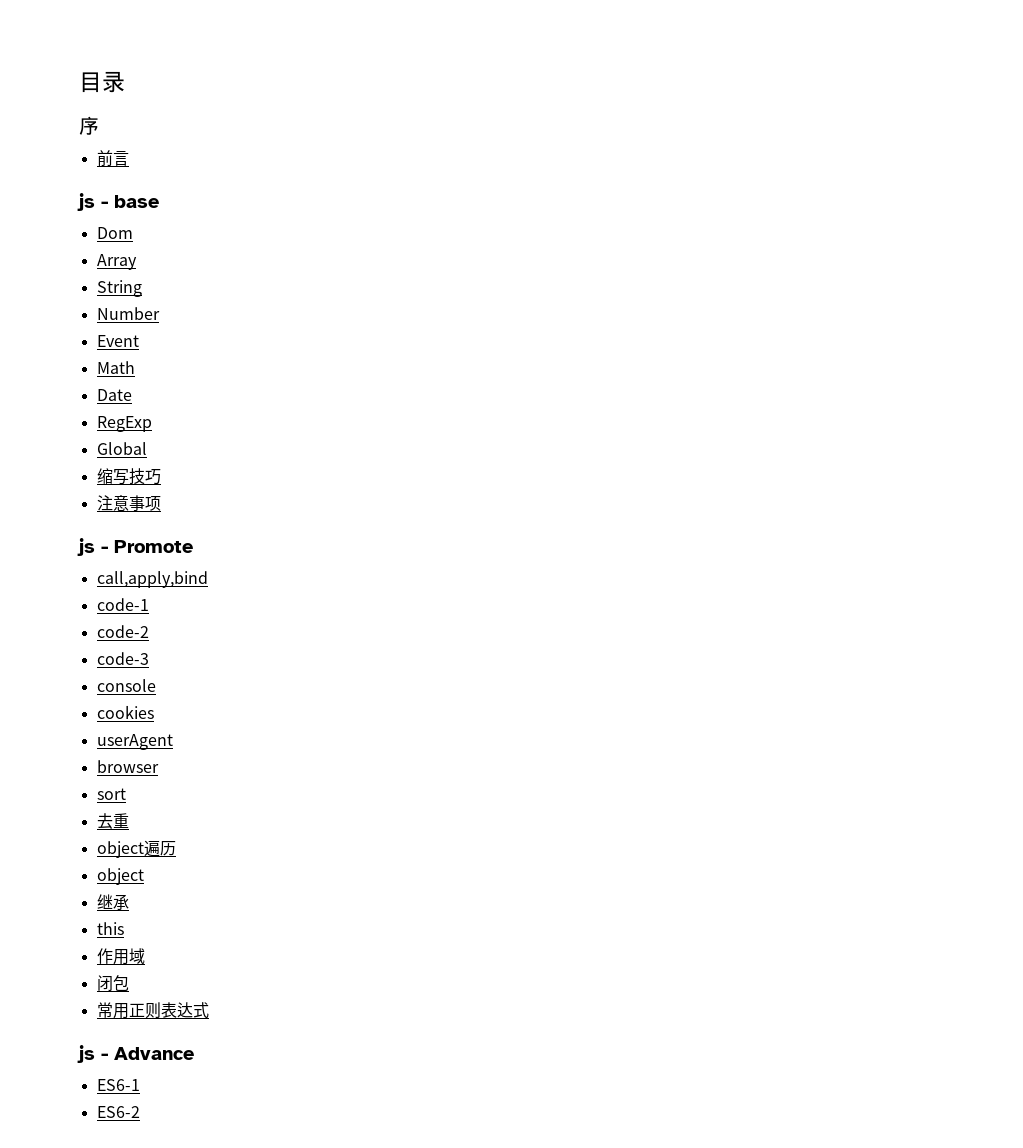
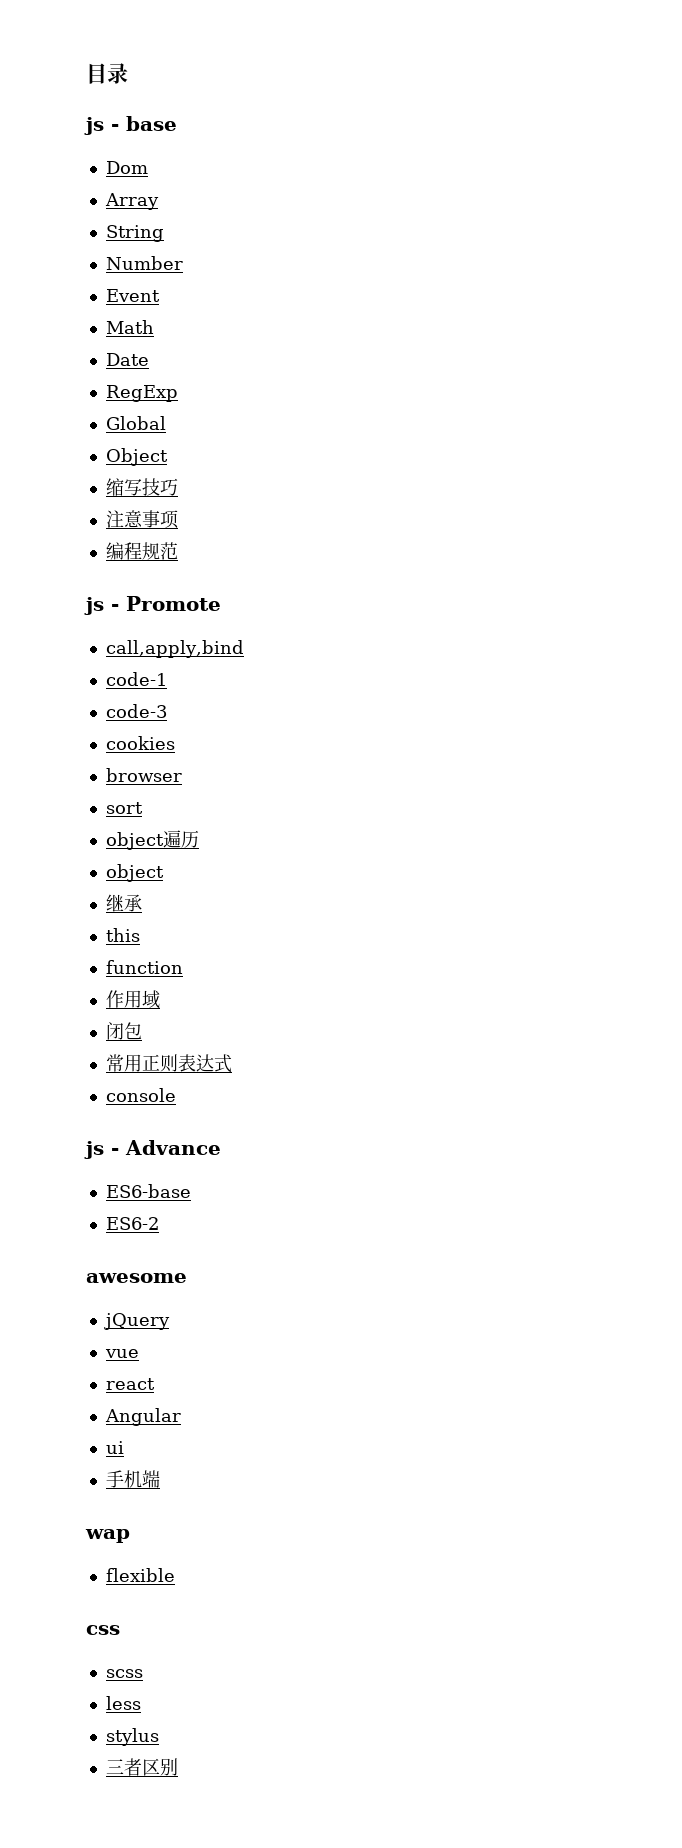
[79,116,99,135] [96,150,129,167] // 序 // 前言 -> (128, 73) none
(147, 448) none -> [105,448,168,466] // Object
(161, 503) none -> [105,542,178,560] // 编程规范
[96,625,149,638] // code-2 -> (167, 679) none
[96,679,156,692] // console -> (167, 711) none
[96,734,173,750] // userAgent -> (175, 743) none
[96,813,129,829] // 去重 -> (143, 808) none
(124, 928) none -> [105,960,183,974] // function
(209, 1010) none -> [105,1088,176,1102] // console
[96,1079,140,1091] ES6-1 -> [105,1184,191,1198] ES6-base
(140, 1112) none -> [86,1273,187,1283] [103,1313,170,1330] [104,1349,139,1358] [105,1378,155,1390] [104,1408,181,1426] [105,1441,124,1454] [105,1470,160,1488] [85,1529,130,1543] [105,1568,175,1582] [86,1625,120,1635] [105,1669,143,1678] [105,1696,141,1710] [105,1728,159,1746] [105,1758,178,1776] // awesome // jQuery // vue // react // Angular // ui // 手机端 // wap // flexible // css // scss // less // stylus // 三者区别

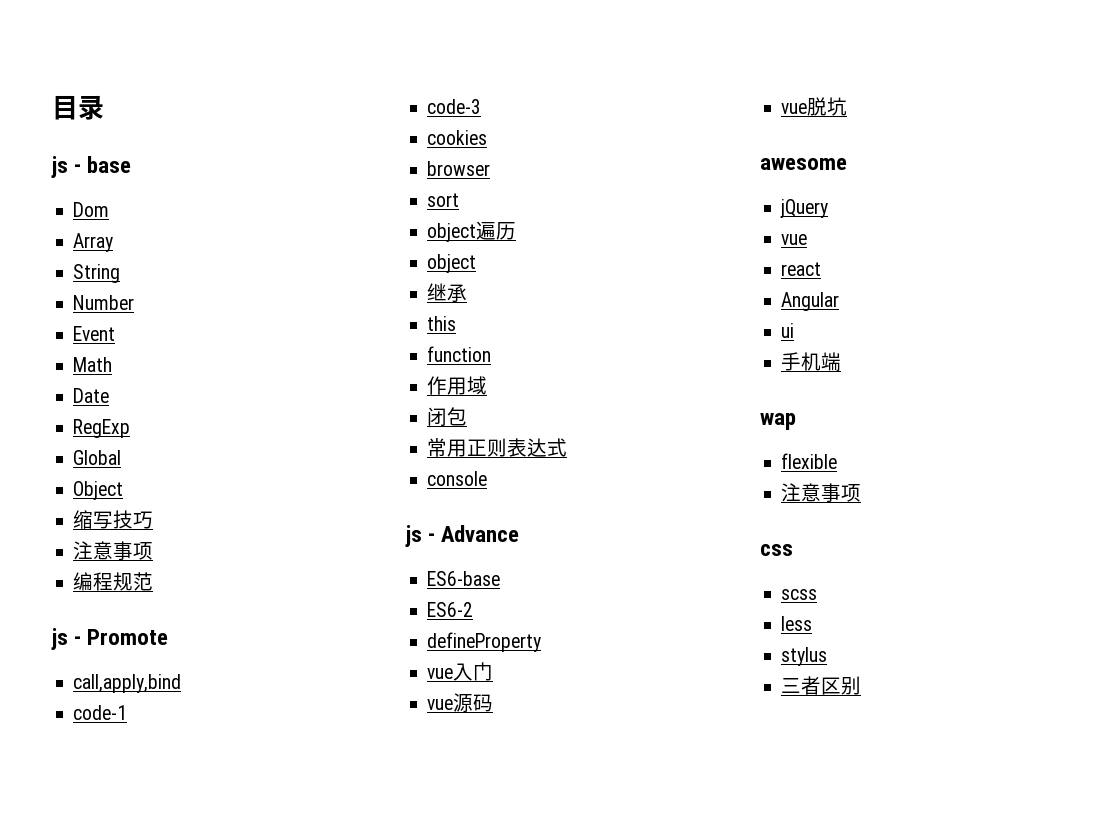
(159, 1223) none -> [427,632,542,652] [427,662,494,681] [427,693,494,713] [781,97,848,116] // defineProperty // vue入门 // vue源码 // vue脱坑
(175, 1575) none -> [781,483,862,502] // 注意事项

